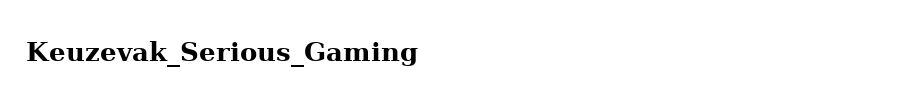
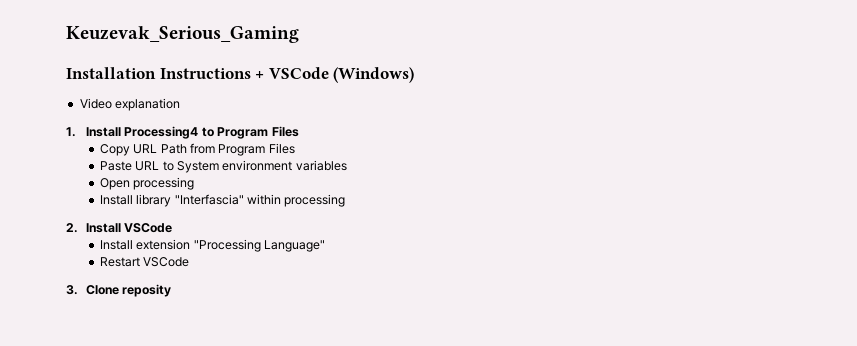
(418, 54) none -> [66,67,415,83] [79,98,181,111] [66,126,299,139] [99,143,295,156] [99,160,347,173] [99,177,195,190] [99,194,346,207] [66,223,173,233] [99,239,325,252] [99,257,190,267] [66,284,172,297] // Installation Instructions + VSCode (Windows) // Video explanation // 1. Install Processing4 to Program Files // Copy URL Path from Program Files // Paste URL to System environment variables // Open processing // Install library "Interfascia" within processing // 2. Install VSCode // Install extension "Processing Language" // Restart VSCode // 3. Clone reposity

